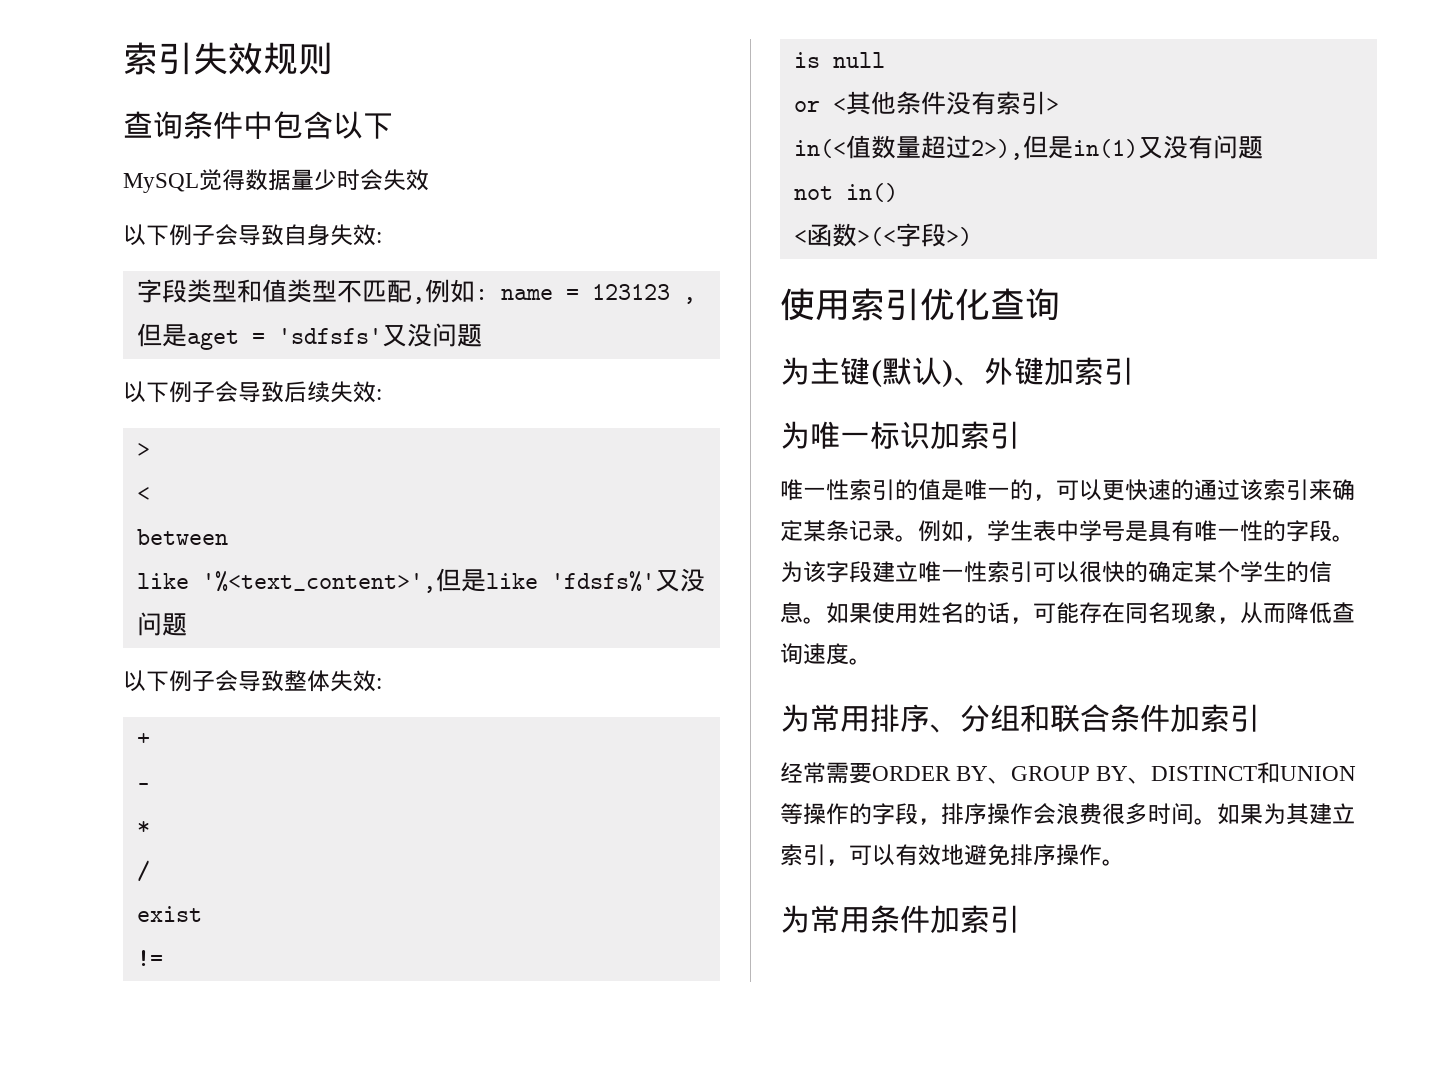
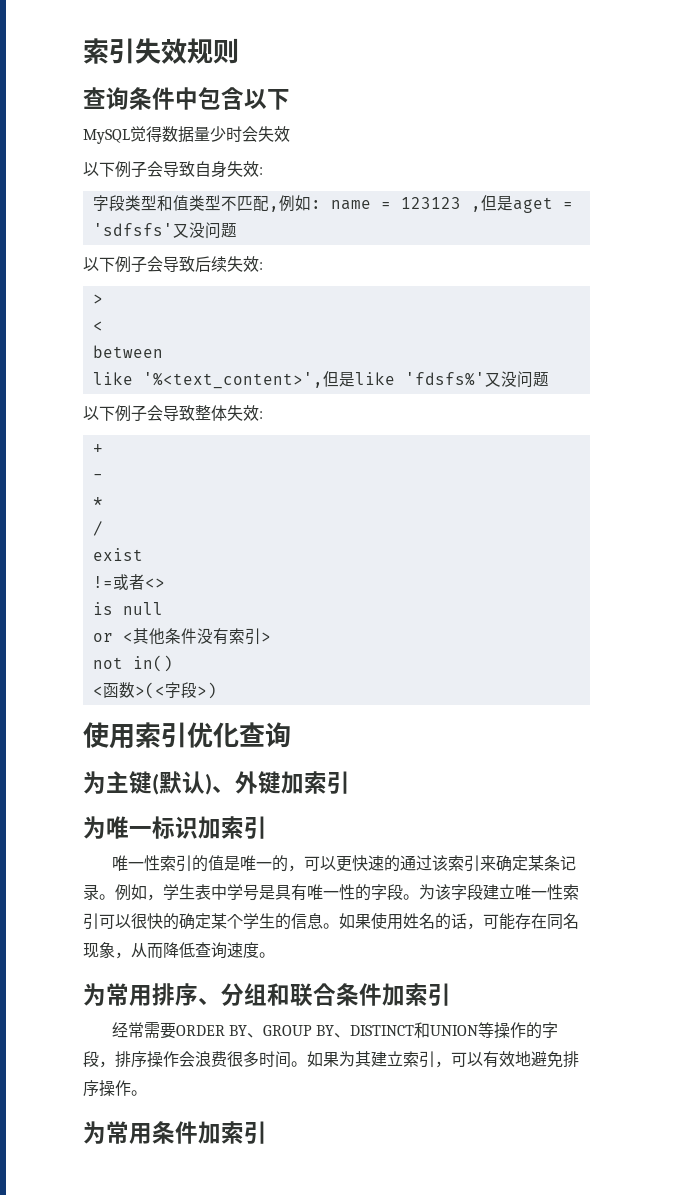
(163, 958) none -> [112,574,165,590] 或者<>
[793,135,1263,160] // in(<值数量超过2>),但是in(1)又没有问题 -> (271, 637) none

